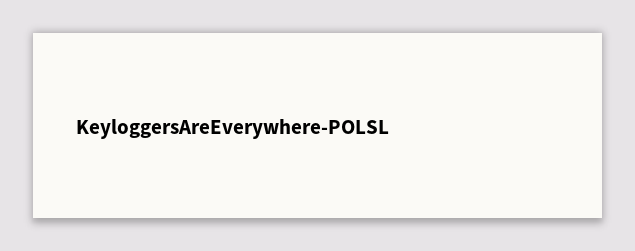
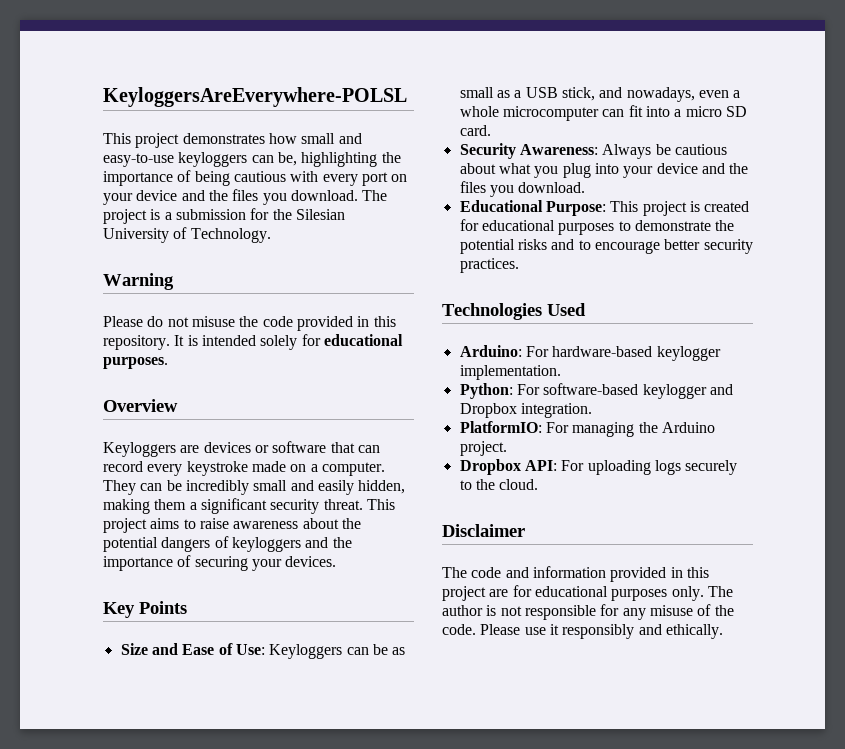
(389, 129) none -> [103,133,362,148] [103,152,401,167] [103,170,408,186] [103,189,388,205] [103,208,345,224] [103,227,271,243] [103,273,174,290] [103,316,396,331] [103,334,403,350] [103,357,168,369] [103,399,178,412] [103,441,380,457] [103,461,385,476] [103,480,406,495] [103,498,395,514] [103,518,361,533] [103,536,352,552] [103,555,337,571] [103,601,187,618] [120,643,406,659] [459,87,741,102] [459,105,747,121] [459,125,491,136] [459,143,727,159] [459,163,749,178] [459,181,586,197] [459,200,750,216] [459,219,735,235] [459,239,753,254] [459,258,519,273] [442,303,586,320] [459,345,721,361] [459,365,561,380] [459,383,733,399] [459,403,592,418] [459,421,715,437] [459,441,507,456] [459,459,738,475] [459,479,539,490] [442,524,525,537] [442,566,709,582] [442,585,733,601] [442,604,734,620] [442,624,723,639] // This project demonstrates how small and easy-to-use keyloggers can be, highlighting the importance of being cautious with every port on your device and the files you download. The project is a submission for the Silesian University of Technology. // Warning // Please do not misuse the code provided in this repository. It is intended solely for educational purposes. // Overview // Keyloggers are devices or software that can record every keystroke made on a computer. They can be incredibly small and easily hidden, making them a significant security threat. This project aims to raise awareness about the potential dangers of keyloggers and the importance of securing your devices. // Key Points // Size and Ease of Use: Keyloggers can be as small as a USB stick, and nowadays, even a whole microcomputer can fit into a micro SD card. // Security Awareness: Always be cautious about what you plug into your device and the files you download. // Educational Purpose: This project is created for educational purposes to demonstrate the potential risks and to encourage better security practices. // Technologies Used // Arduino: For hardware-based keylogger implementation. // Python: For software-based keylogger and Dropbox integration. // PlatformIO: For managing the Arduino project. // Dropbox API: For uploading logs securely to the cloud. // Disclaimer // The code and information provided in this project are for educational purposes only. The author is not responsible for any misuse of the code. Please use it responsibly and ethically.

